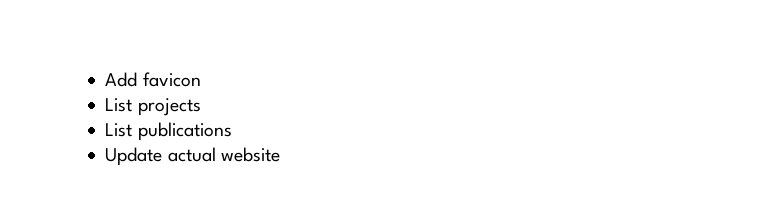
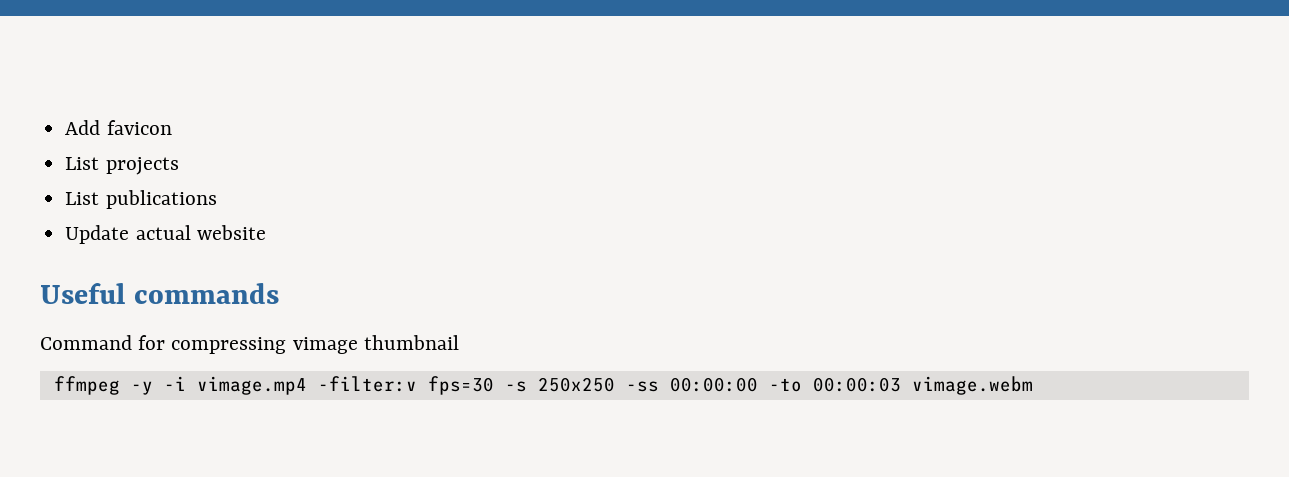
(280, 154) none -> [40,283,279,304] [40,335,459,354] [53,376,1033,395] // Useful commands // Command for compressing vimage thumbnail // ffmpeg -y -i vimage.mp4 -filter:v fps=30 -s 250x250 -ss 00:00:00 -to 00:00:03 vimage.webm

